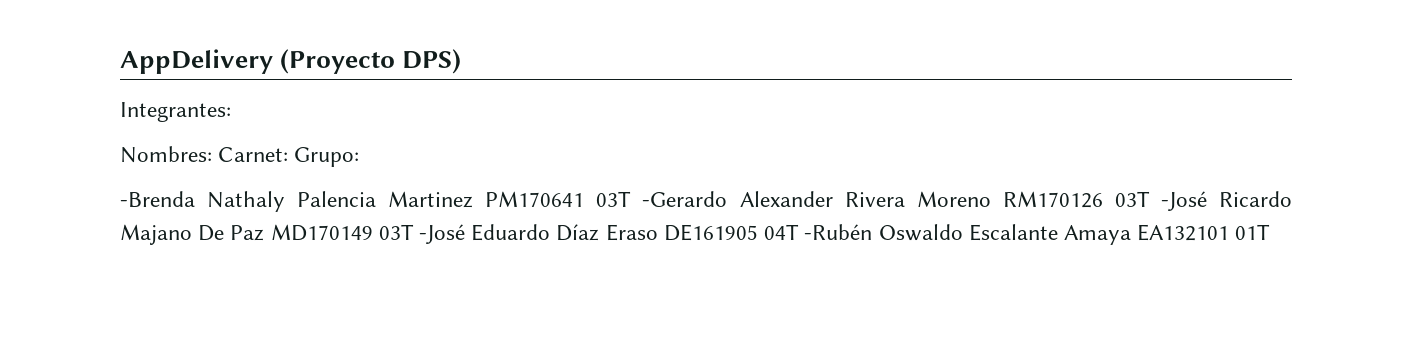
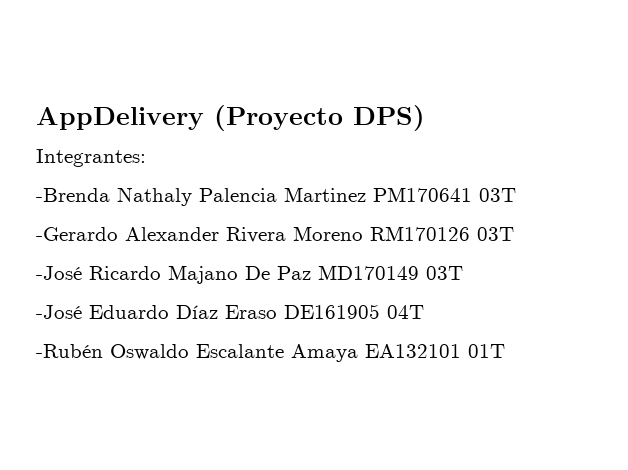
[120,146,360,167] // Nombres: Carnet: Grupo: -> (146, 158) none
(632, 199) none -> (516, 195) //
(1150, 199) none -> (514, 234) //
(414, 232) none -> (463, 273) //
(800, 232) none -> (424, 312) //

